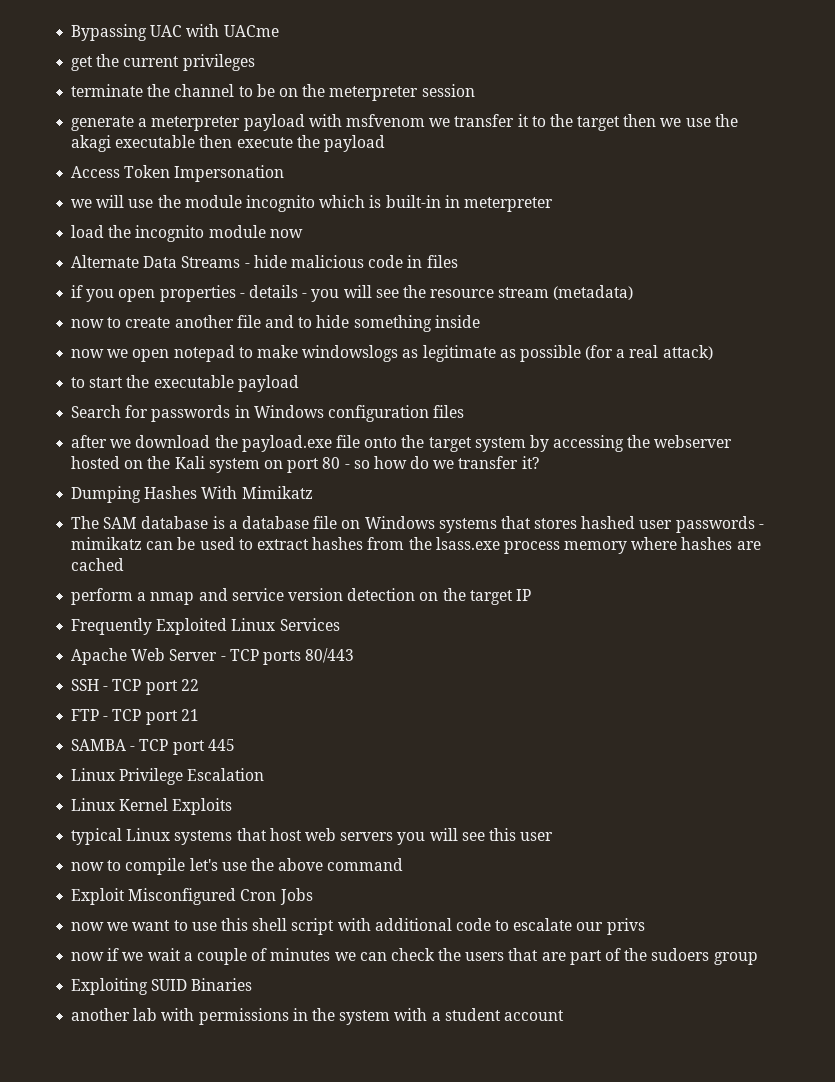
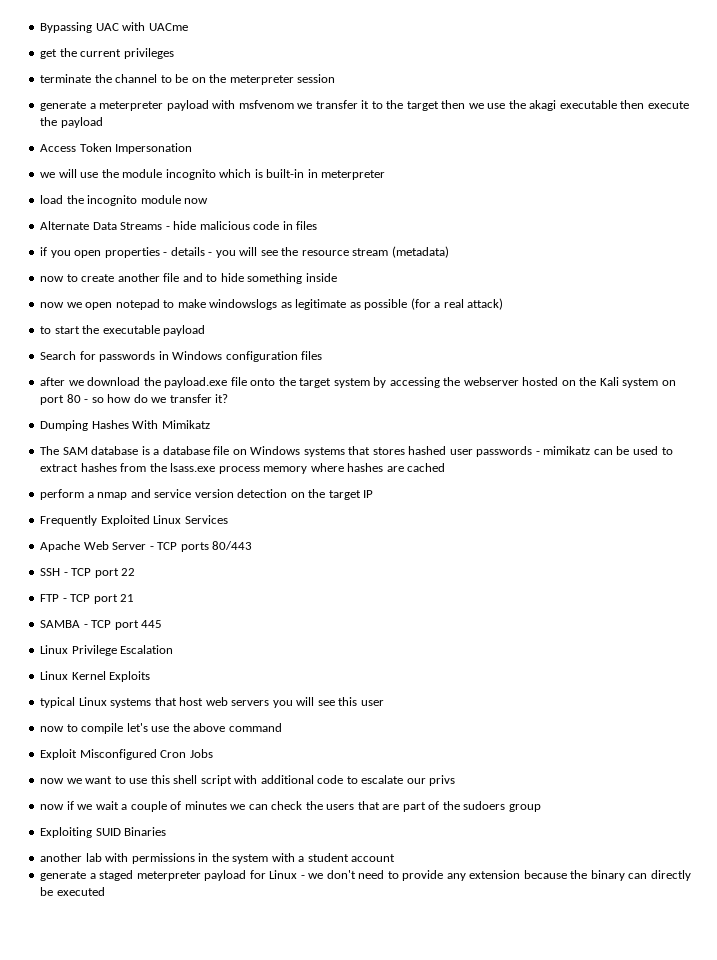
(564, 1015) none -> [40,870,691,881] [40,887,105,896] // generate a staged meterpreter payload for Linux - we don't need to provide any extension because the binary can directly be executed

